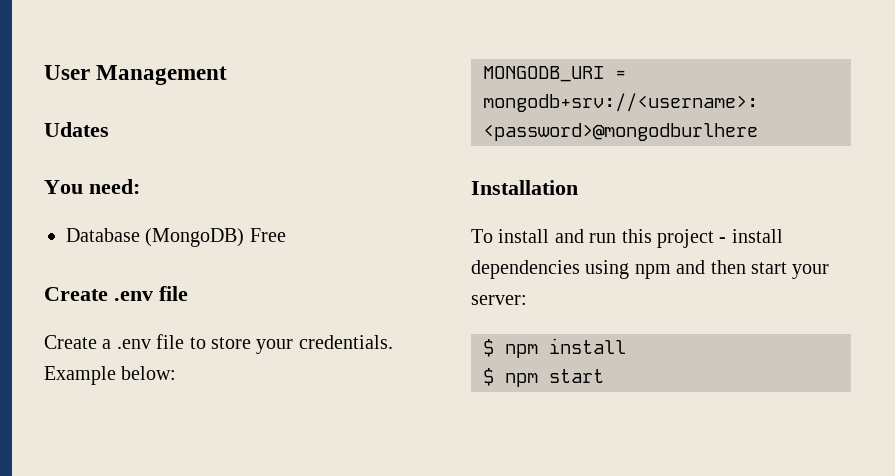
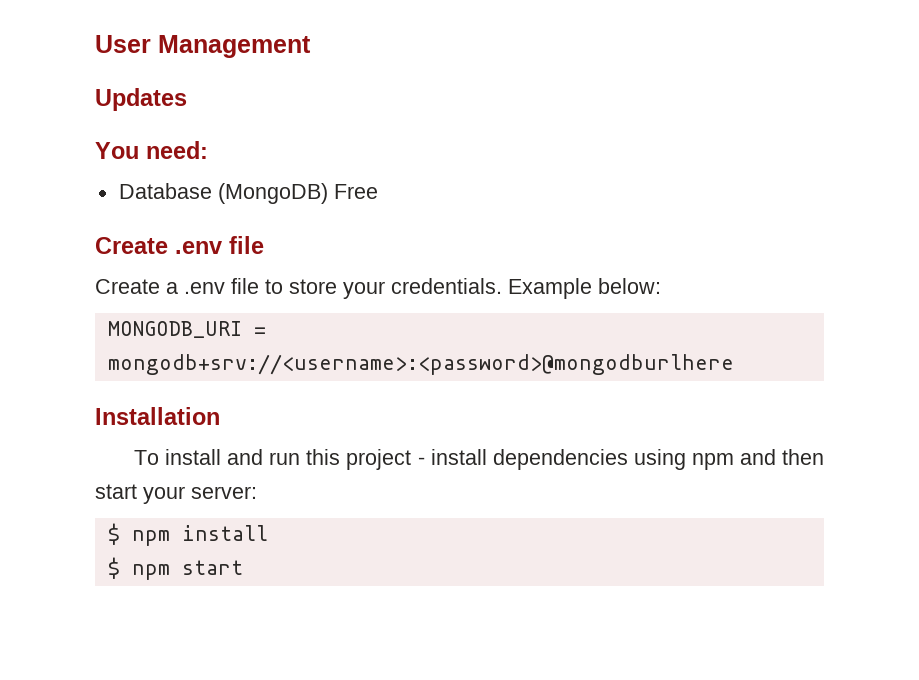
[44,122,109,137] Udates -> [95,88,187,111] Updates

